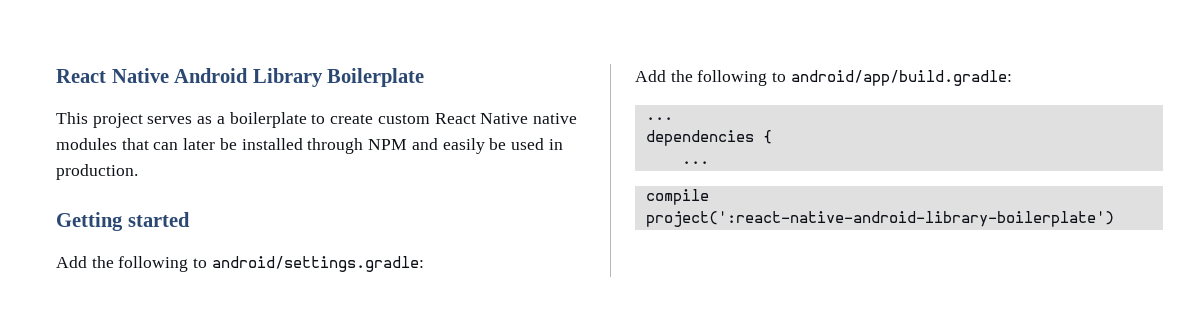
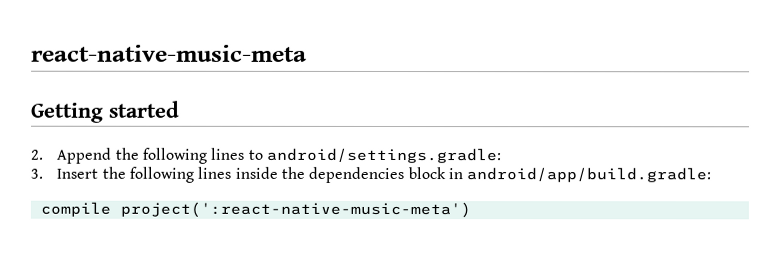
[56,68,425,87] [56,112,577,128] [56,138,563,154] [56,164,138,180] React Native Android Library Boilerplate // This project serves as a boilerplate to create custom React Native native modules that can later be installed through NPM and easily be used in production. -> [31,44,307,62] react-native-music-meta
[56,256,189,272] Add the following -> [30,147,245,164] 2. Append the following lines
[635,70,1012,86] [645,117,673,120] [645,130,772,146] [681,161,709,164] Add the following to android/app/build.gradle: // ... // dependencies { // ... -> [30,166,712,184] 3. Insert the following lines inside the dependencies block in android/app/build.gradle:
[645,211,1114,227] project(':react-native-android-library-boilerplate') -> [119,201,471,219] project(':react-native-music-meta')

